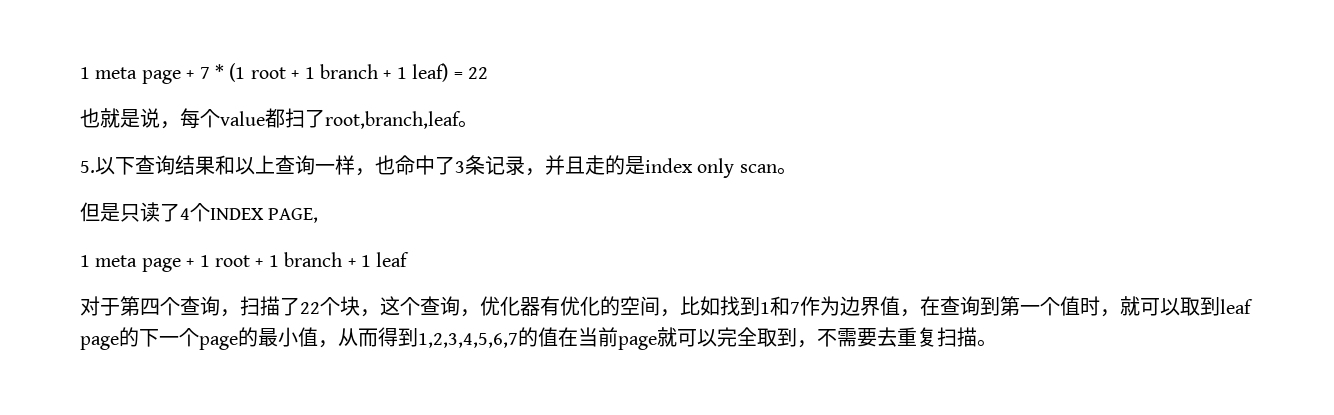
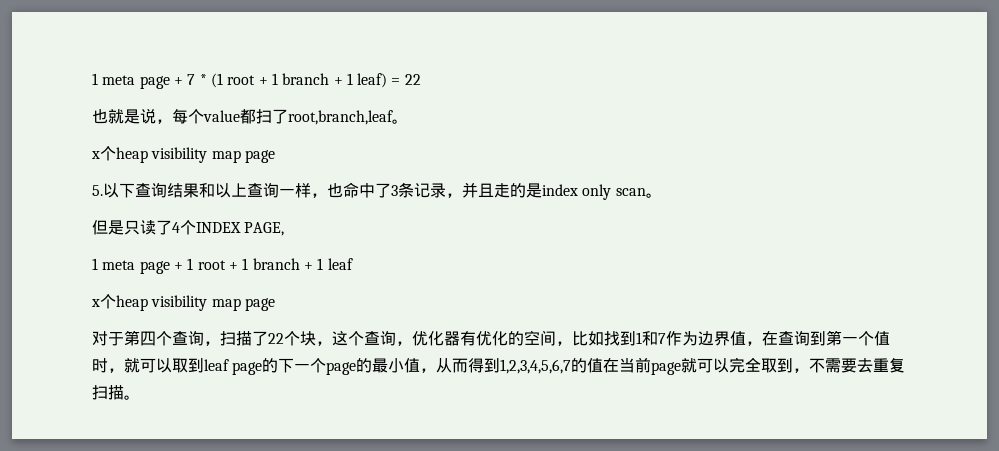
(478, 124) none -> [91,146,275,163] // x个heap visibility map page
(410, 259) none -> [91,294,275,311] // x个heap visibility map page

